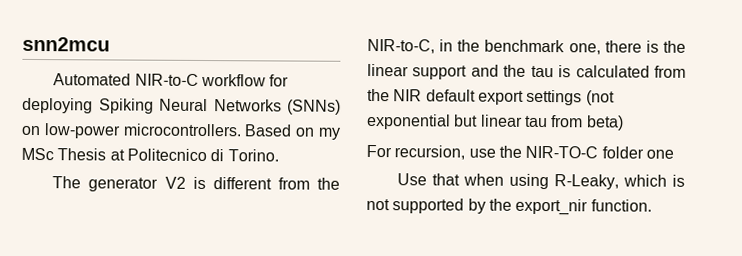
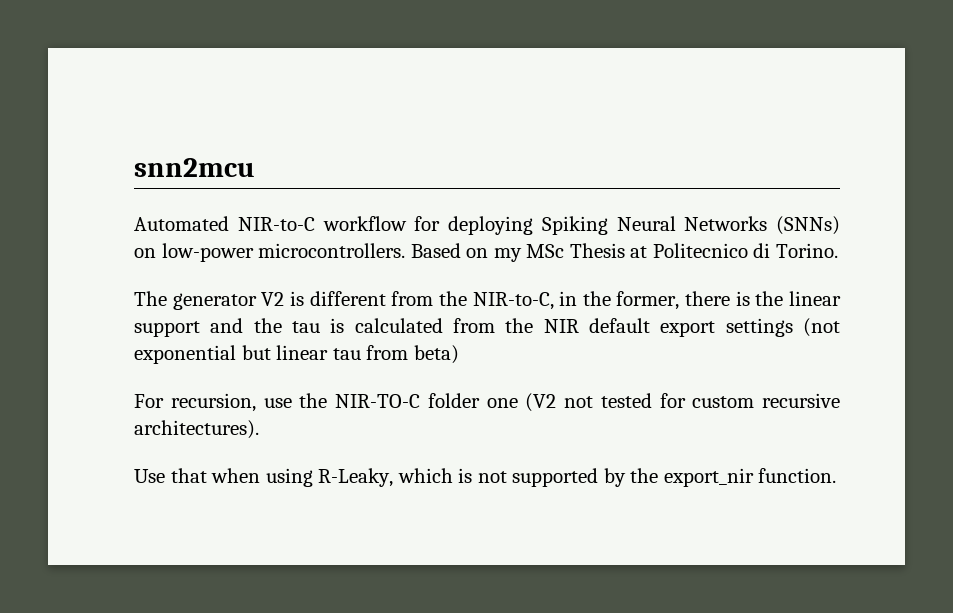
[484,39,601,55] benchmark one, -> [616,291,680,310] former,
(674, 154) none -> [525,393,840,412] [134,420,259,439] (V2 not tested for custom recursive architectures).

